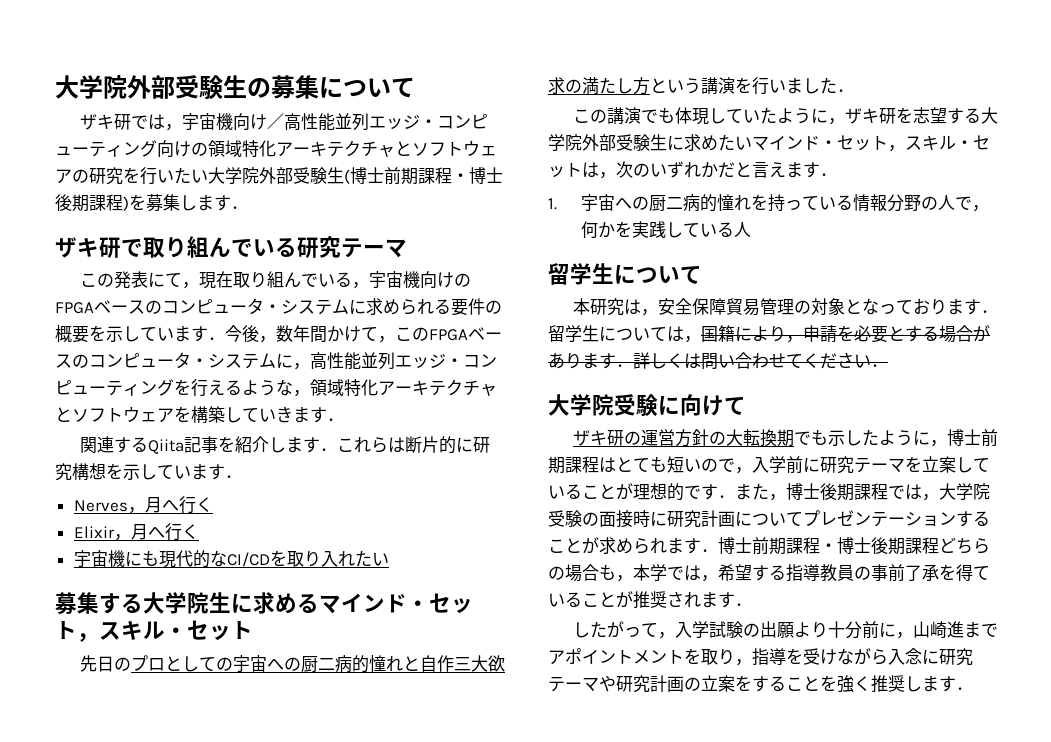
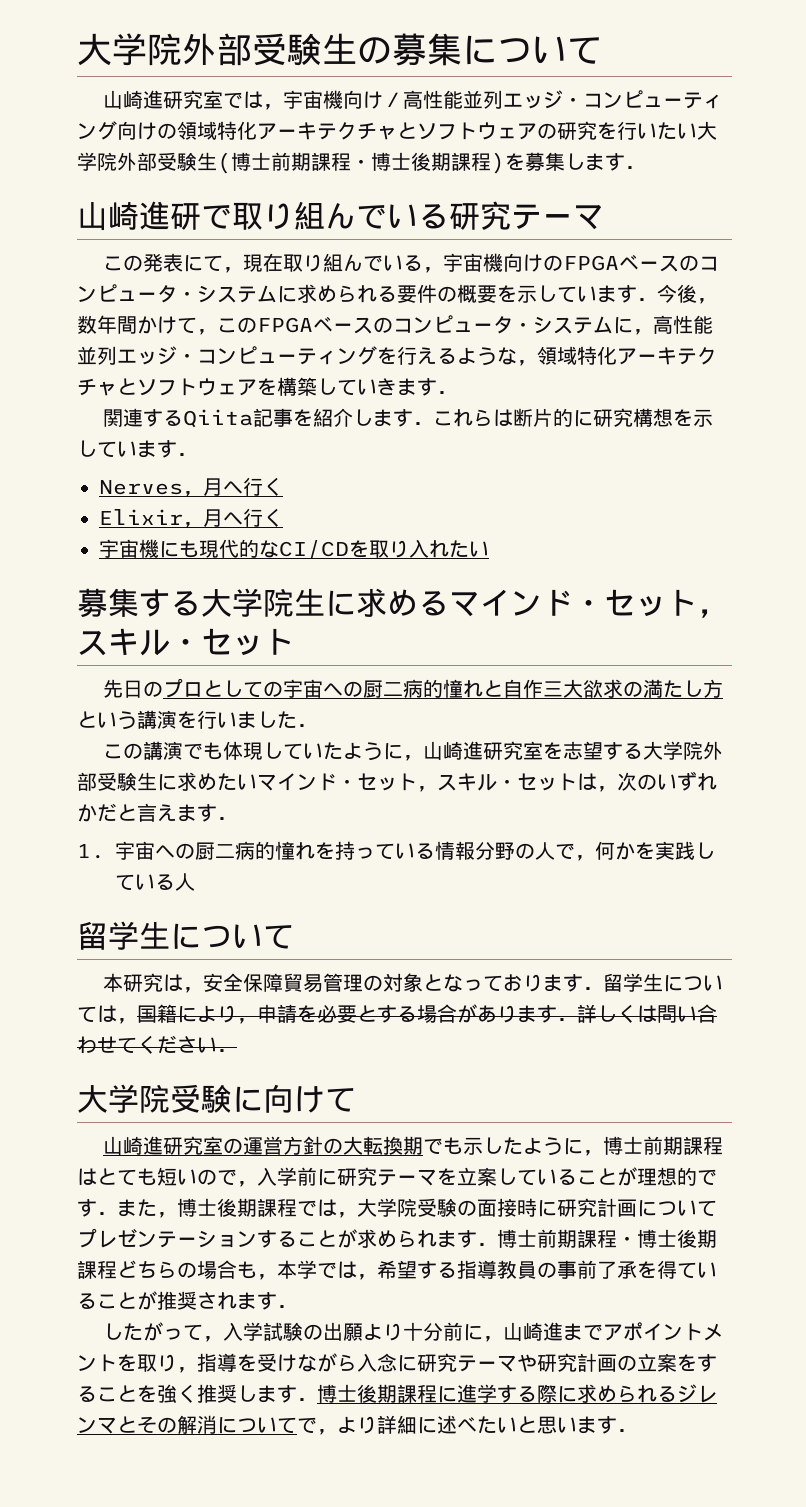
[79,114,131,130] ザキ研 -> [103,90,224,109] 山崎進研究室
[55,237,99,258] ザキ -> [77,201,170,231] 山崎進
[844,108,896,124] ザキ研 -> [423,741,544,760] 山崎進研究室
[572,430,624,446] ザキ研 -> [103,1136,224,1155] 山崎進研究室
(973, 688) none -> [317,1384,717,1403] [77,1415,637,1435] 博士後期課程に進学する際に求められるジレンマとその解消についてで，より詳細に述べたいと思います．

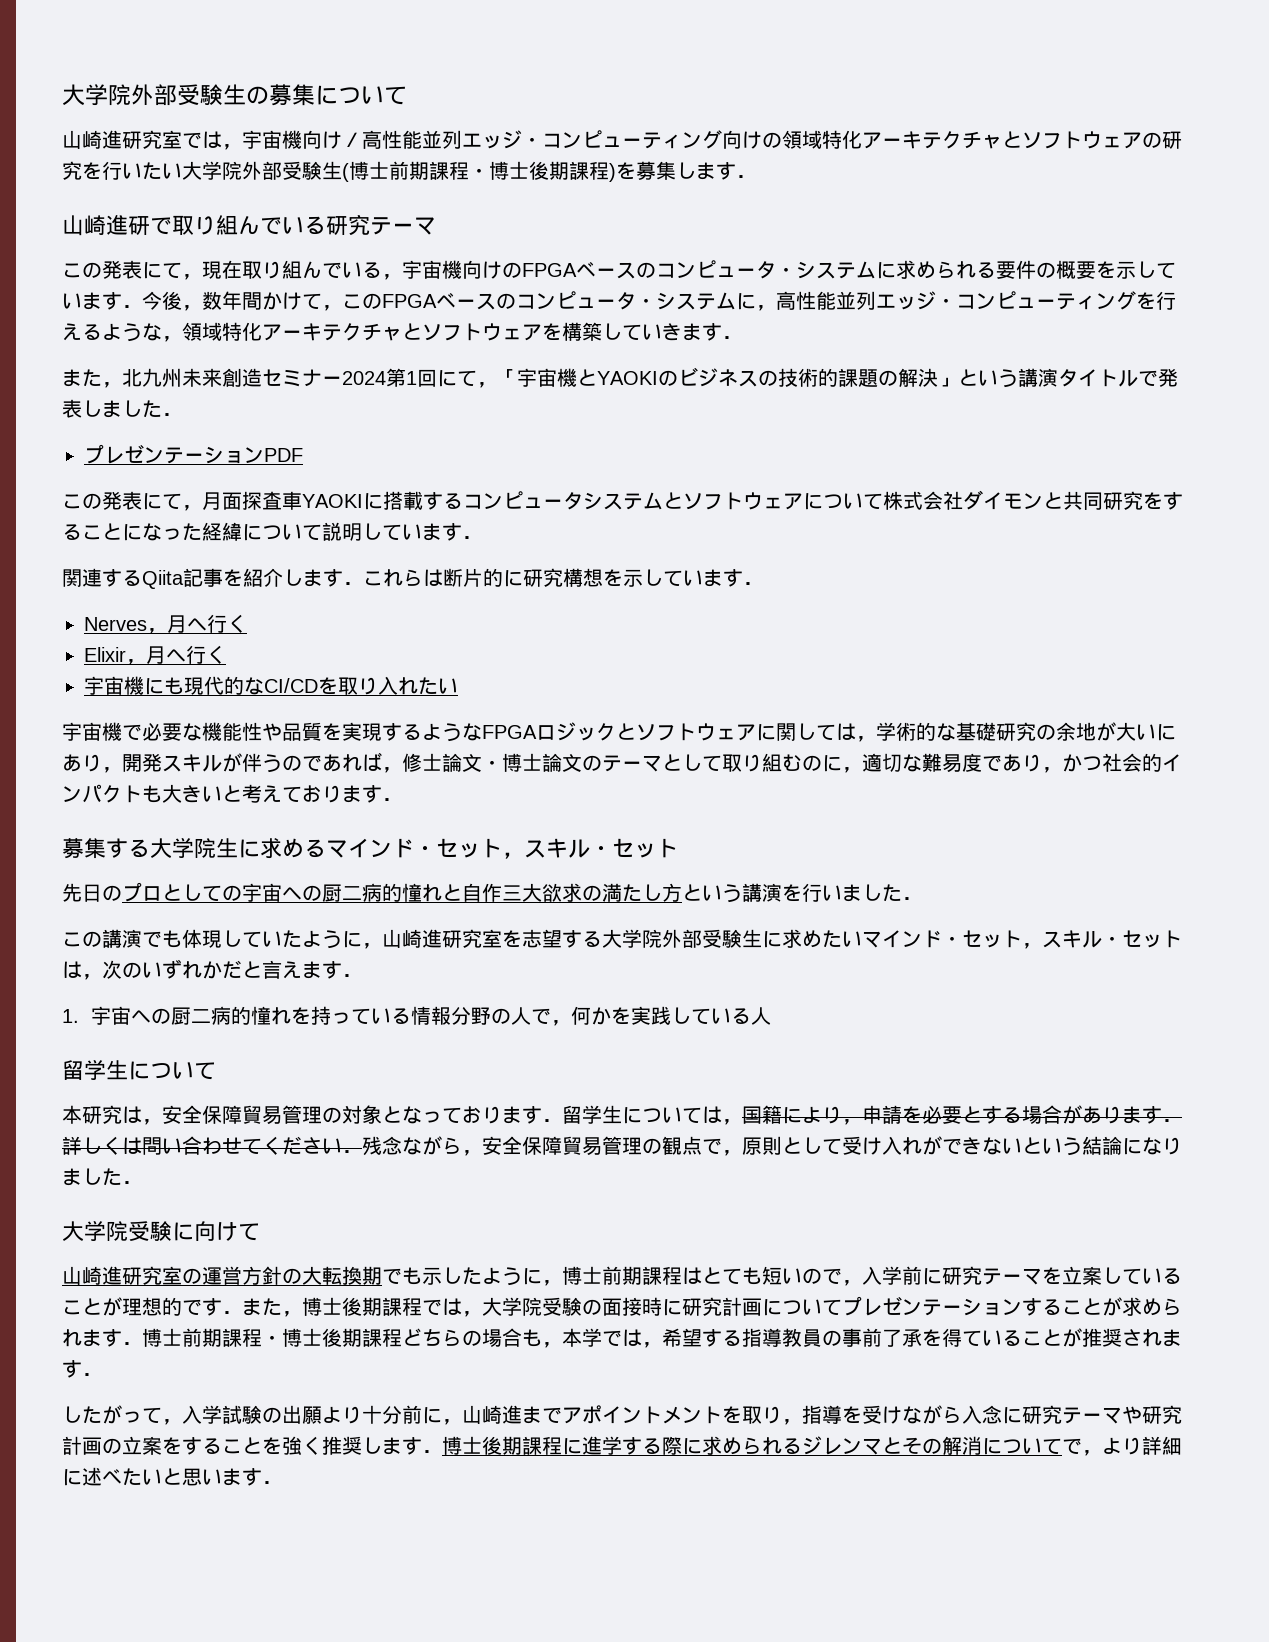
(457, 392) none -> [62,367,1178,388] [62,399,182,418] [84,444,303,464] [62,490,1183,511] [62,522,482,541] // また，北九州未来創造セミナー2024第1回にて，「宇宙機とYAOKIのビジネスの技術的課題の解決」という講演タイトルで発表しました． // プレゼンテーションPDF // この発表にて，月面探査車YAOKIに搭載するコンピュータシステムとソフトウェアについて株式会社ダイモンと共同研究をすることになった経緯について説明しています．
(489, 549) none -> [62,722,1176,742] [62,752,1182,773] [62,784,402,803] // 宇宙機で必要な機能性や品質を実現するようなFPGAロジックとソフトウェアに関しては，学術的な基礎研究の余地が大いにあり，開発スキルが伴うのであれば，修士論文・博士論文のテーマとして取り組むのに，適切な難易度であり，かつ社会的インパクトも大きいと考えております．
(237, 1050) none -> [362,1136,1182,1156] [62,1168,142,1186] 残念ながら，安全保障貿易管理の観点で，原則として受け入れができないという結論になりました．

